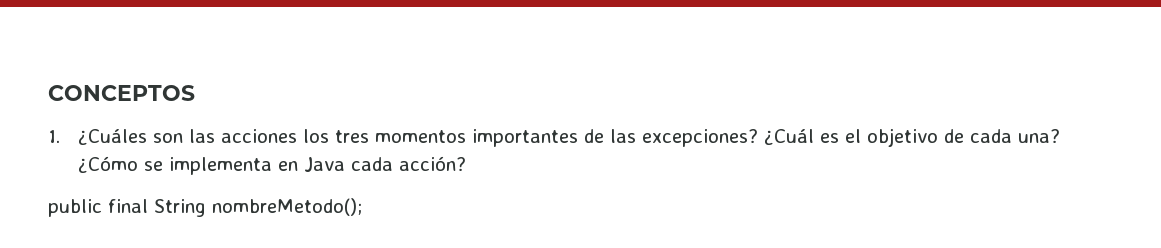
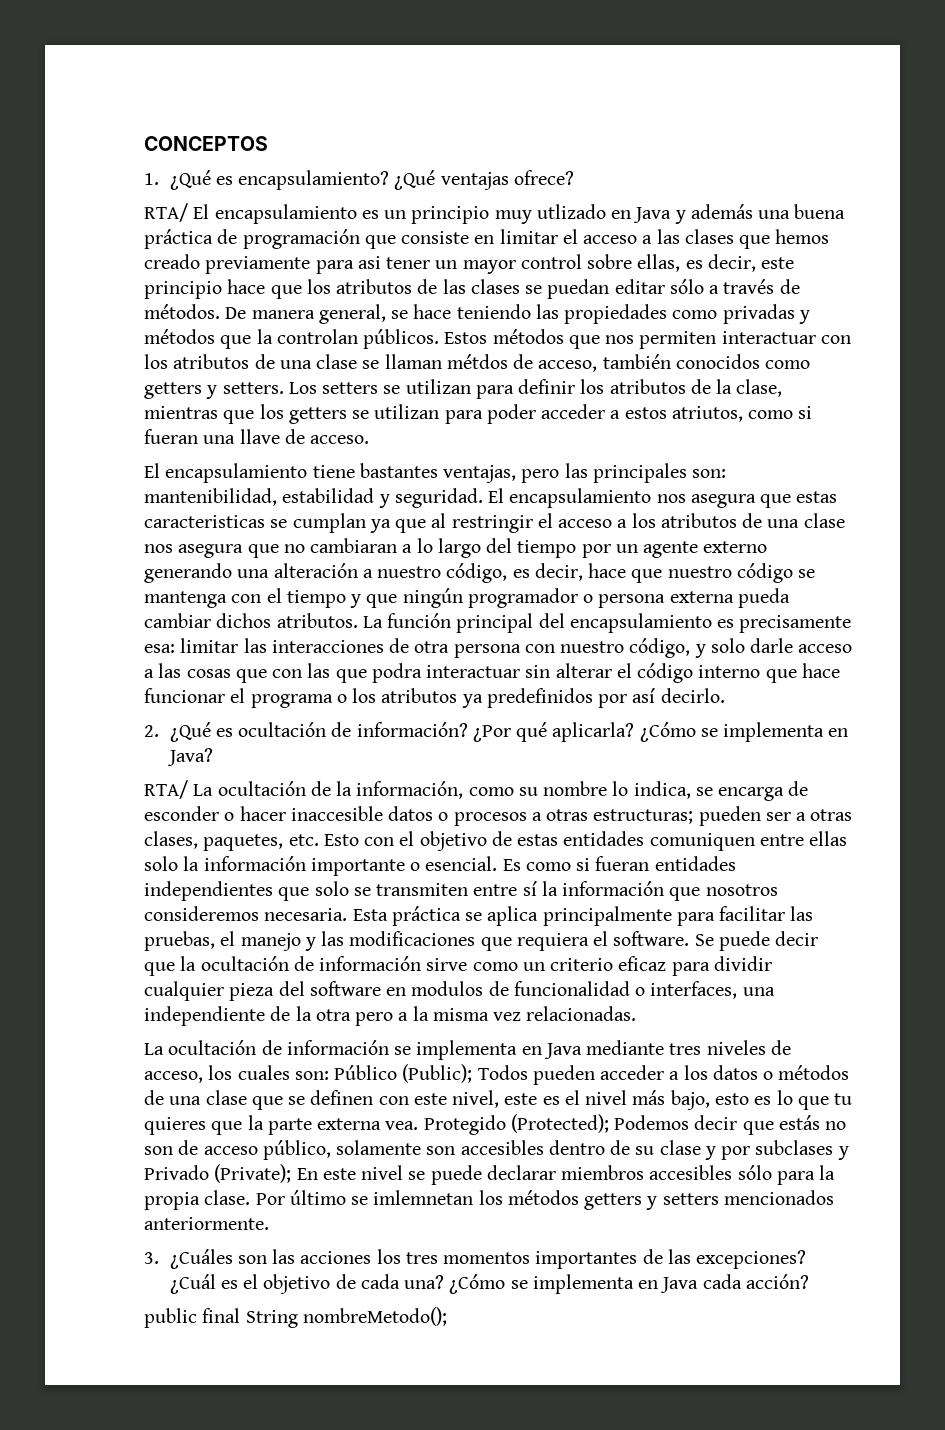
(60, 136) none -> [169,170,574,190] [144,203,846,224] [144,229,830,249] [144,254,795,274] [144,279,800,299] [144,304,810,324] [144,329,851,349] [144,354,811,372] [144,379,783,399] [144,404,813,424] [144,429,370,444] [144,463,727,483] [144,488,838,508] [144,513,845,533] [144,538,768,558] [144,563,816,583] [144,588,790,608] [144,613,852,633] [144,638,853,658] [144,663,840,683] [144,688,725,708] [144,722,849,742] [166,748,213,766] [144,780,809,801] [144,806,853,826] [144,831,848,851] [144,856,736,876] [144,881,778,901] [144,906,814,926] [144,931,819,951] [144,956,772,976] [144,981,775,1001] [144,1006,637,1026] [144,1040,791,1060] [144,1064,850,1085] [144,1090,853,1110] [144,1114,847,1135] [144,1140,849,1160] [144,1164,836,1185] [144,1190,834,1210] [144,1217,269,1230] [144,1252,159,1264] ¿Qué es encapsulamiento? ¿Qué ventajas ofrece? // RTA/ El encapsulamiento es un principio muy utlizado en Java y además una buena práctica de programación que consiste en limitar el acceso a las clases que hemos creado previamente para asi tener un mayor control sobre ellas, es decir, este principio hace que los atributos de las clases se puedan editar sólo a través de métodos. De manera general, se hace teniendo las propiedades como privadas y métodos que la controlan públicos. Estos métodos que nos permiten interactuar con los atributos de una clase se llaman métdos de acceso, también conocidos como getters y setters. Los setters se utilizan para definir los atributos de la clase, mientras que los getters se utilizan para poder acceder a estos atriutos, como si fueran una llave de acceso. // El encapsulamiento tiene bastantes ventajas, pero las principales son: mantenibilidad, estabilidad y seguridad. El encapsulamiento nos asegura que estas caracteristicas se cumplan ya que al restringir el acceso a los atributos de una clase nos asegura que no cambiaran a lo largo del tiempo por un agente externo generando una alteración a nuestro código, es decir, hace que nuestro código se mantenga con el tiempo y que ningún programador o persona externa pueda cambiar dichos atributos. La función principal del encapsulamiento es precisamente esa: limitar las interacciones de otra persona con nuestro código, y solo darle acceso a las cosas que con las que podra interactuar sin alterar el código interno que hace funcionar el programa o los atributos ya predefinidos por así decirlo. // 2. ¿Qué es ocultación de información? ¿Por qué aplicarla? ¿Cómo se implementa en Java? // RTA/ La ocultación de la información, como su nombre lo indica, se encarga de esconder o hacer inaccesible datos o procesos a otras estructuras; pueden ser a otras clases, paquetes, etc. Esto con el objetivo de estas entidades comuniquen entre ellas solo la información importante o esencial. Es como si fueran entidades independientes que solo se transmiten entre sí la información que nosotros consideremos necesaria. Esta práctica se aplica principalmente para facilitar las pruebas, el manejo y las modificaciones que requiera el software. Se puede decir que la ocultación de información sirve como un criterio eficaz para dividir cualquier pieza del software en modulos de funcionalidad o interfaces, una independiente de la otra pero a la misma vez relacionadas. // La ocultación de información se implementa en Java mediante tres niveles de acceso, los cuales son: Público (Public); Todos pueden acceder a los datos o métodos de una clase que se definen con este nivel, este es el nivel más bajo, esto es lo que tu quieres que la parte externa vea. Protegido (Protected); Podemos decir que estás no son de acceso público, solamente son accesibles dentro de su clase y por subclases y Privado (Private); En este nivel se puede declarar miembros accesibles sólo para la propia clase. Por último se imlemnetan los métodos getters y setters mencionados anteriormente. // 3.

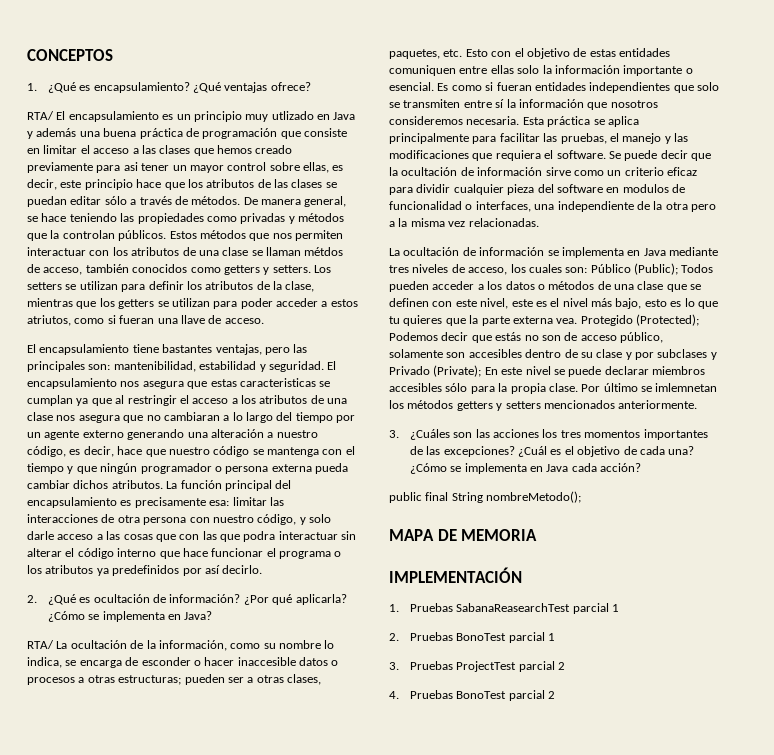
(447, 1316) none -> [389,529,538,541] [389,567,522,583] [389,603,620,614] [389,632,556,643] [389,661,566,672] [389,690,556,701] // MAPA DE MEMORIA // IMPLEMENTACIÓN // 1. Pruebas SabanaReasearchTest parcial 1 // 2. Pruebas BonoTest parcial 1 // 3. Pruebas ProjectTest parcial 2 // 4. Pruebas BonoTest parcial 2

